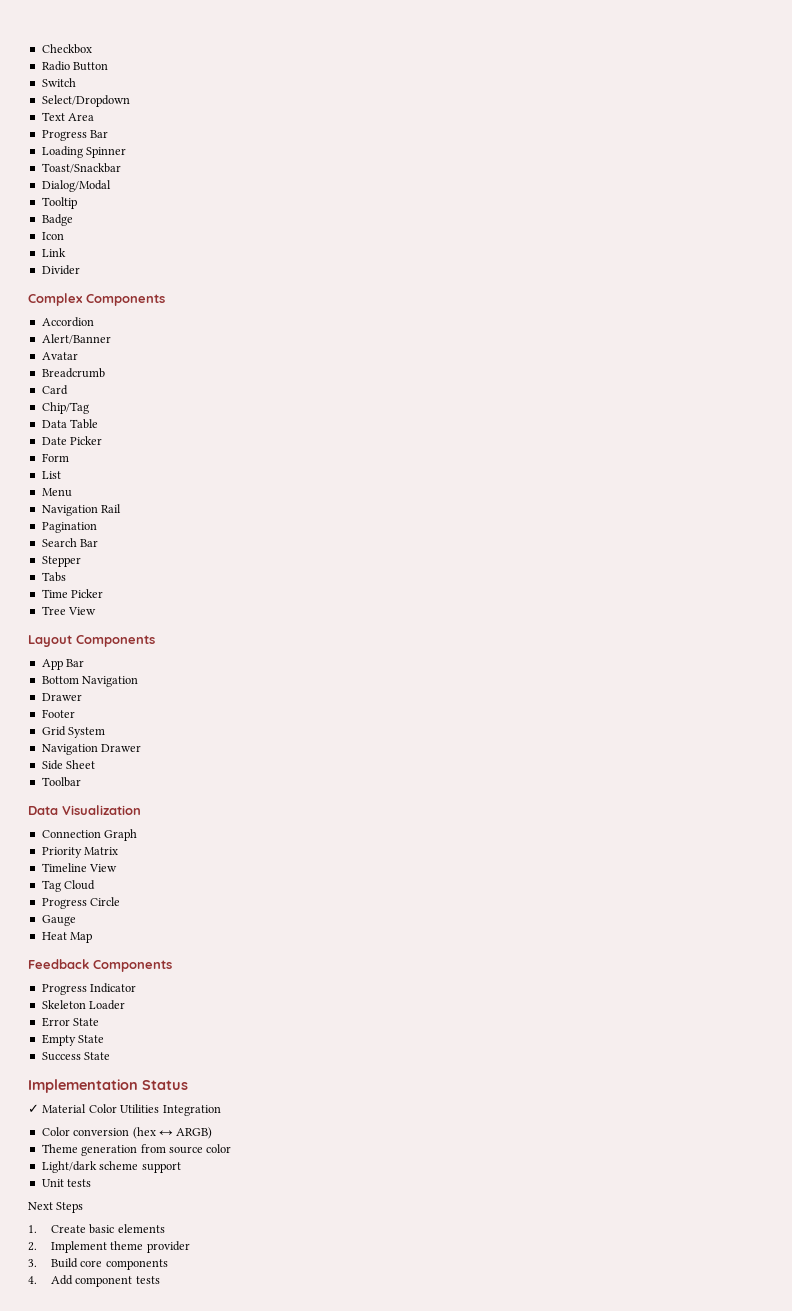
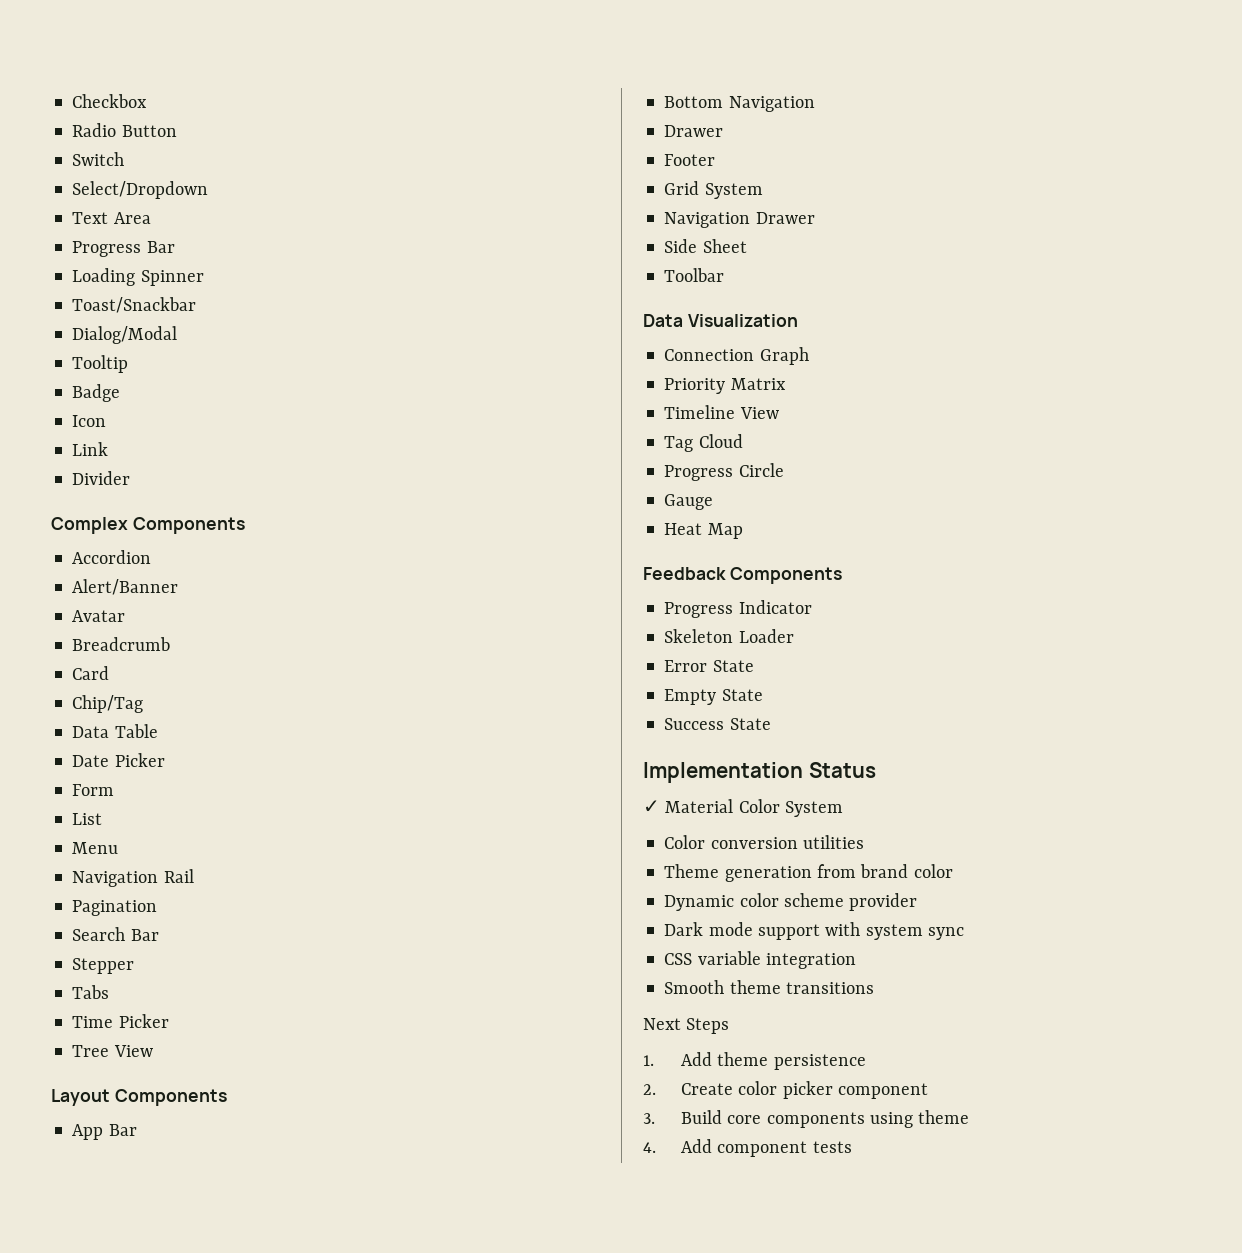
[120,1104,221,1116] Utilities Integration -> [784,801,843,817] System
[132,1127,213,1139] (hex ↔ ARGB) -> [802,835,864,849] utilities
[168,1146,203,1154] source -> [860,864,909,878] brand
[41,1161,181,1173] [41,1179,92,1187] [28,1202,84,1213] [28,1224,165,1234] [28,1241,190,1253] Light/dark scheme support // Unit tests // Next Steps // 1. Create basic elements // 2. Implement theme provider -> [664,893,918,911] [664,922,964,940] [664,951,856,969] [664,980,874,994] [643,1018,730,1034] [643,1052,866,1070] [643,1081,928,1099] Dynamic color scheme provider // Dark mode support with system sync // CSS variable integration // Smooth theme transitions // Next Steps // 1. Add theme persistence // 2. Create color picker component
(168, 1264) none -> [869,1110,970,1128] using theme

